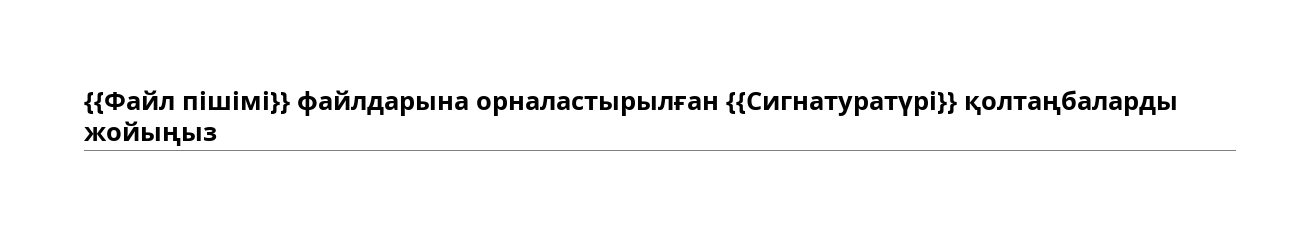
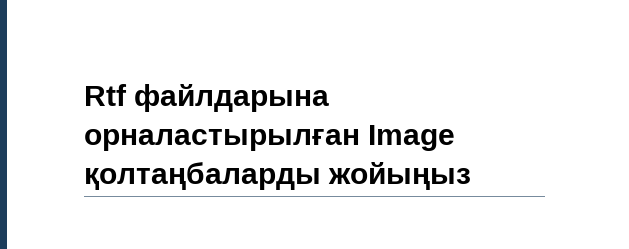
[84,90,290,115] {{Файл пішімі}} -> [84,84,127,106] Rtf
[726,91,957,116] {{Сигнатуратүрі}} -> [368,125,456,151] Image

